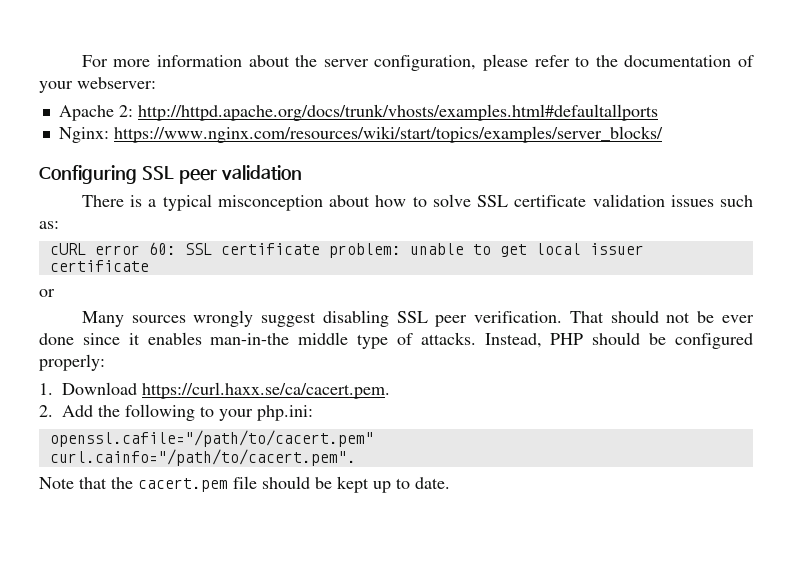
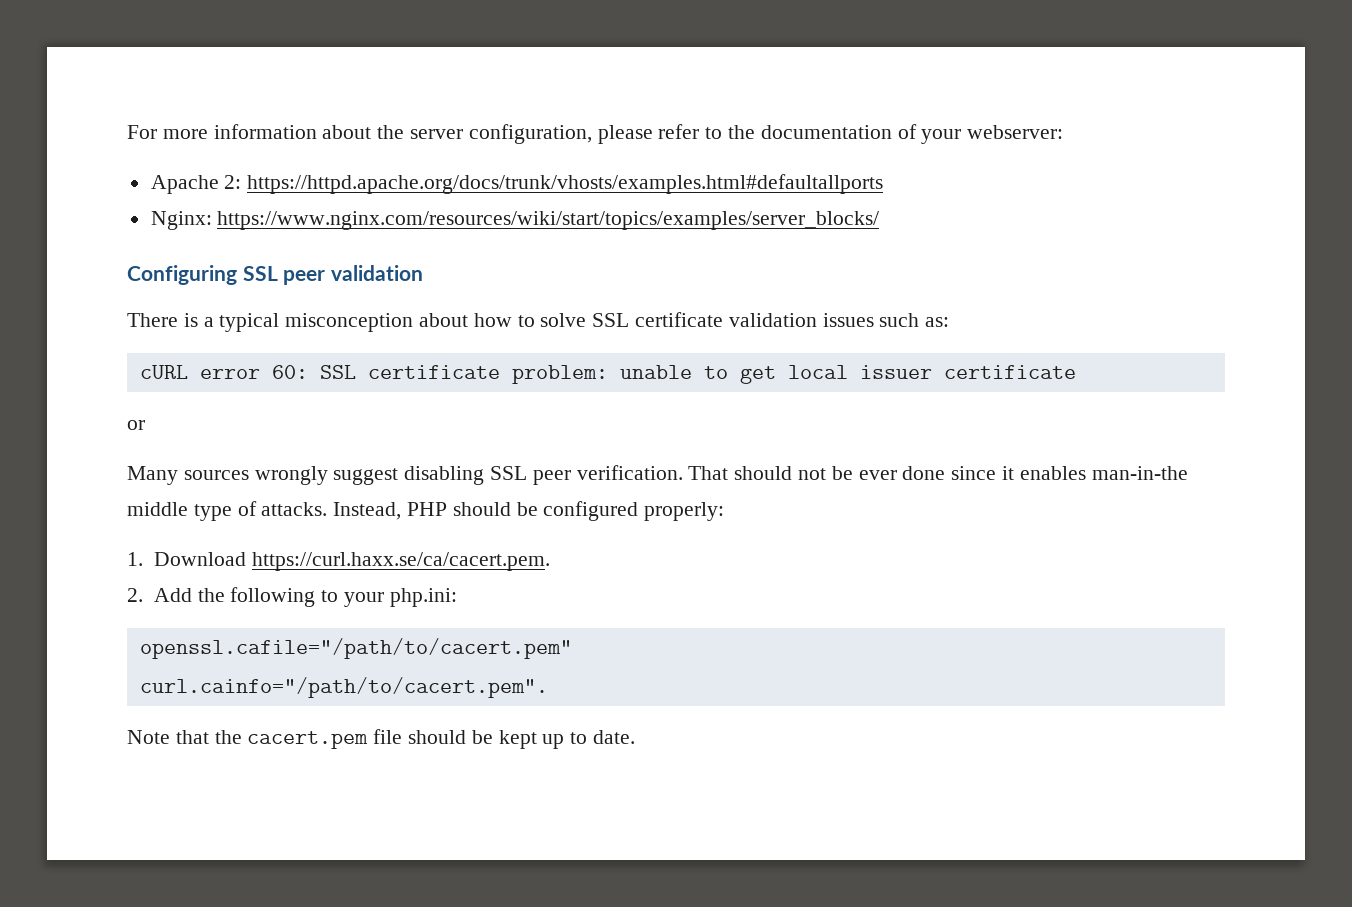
[137,104,658,121] http://httpd.apache.org/docs/trunk/vhosts/examples.html#defaultallports -> [247,174,884,194] https://httpd.apache.org/docs/trunk/vhosts/examples.html#defaultallports

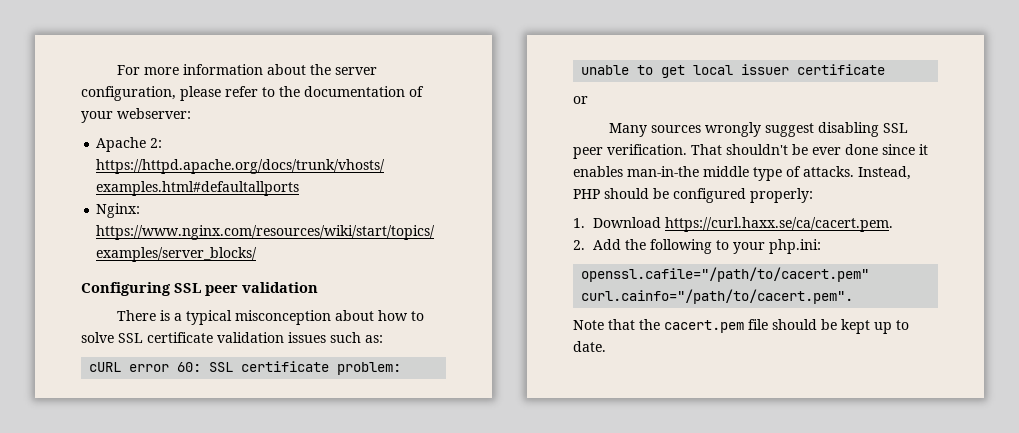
[734,466,827,480] should not -> [726,144,788,155] shouldn't

